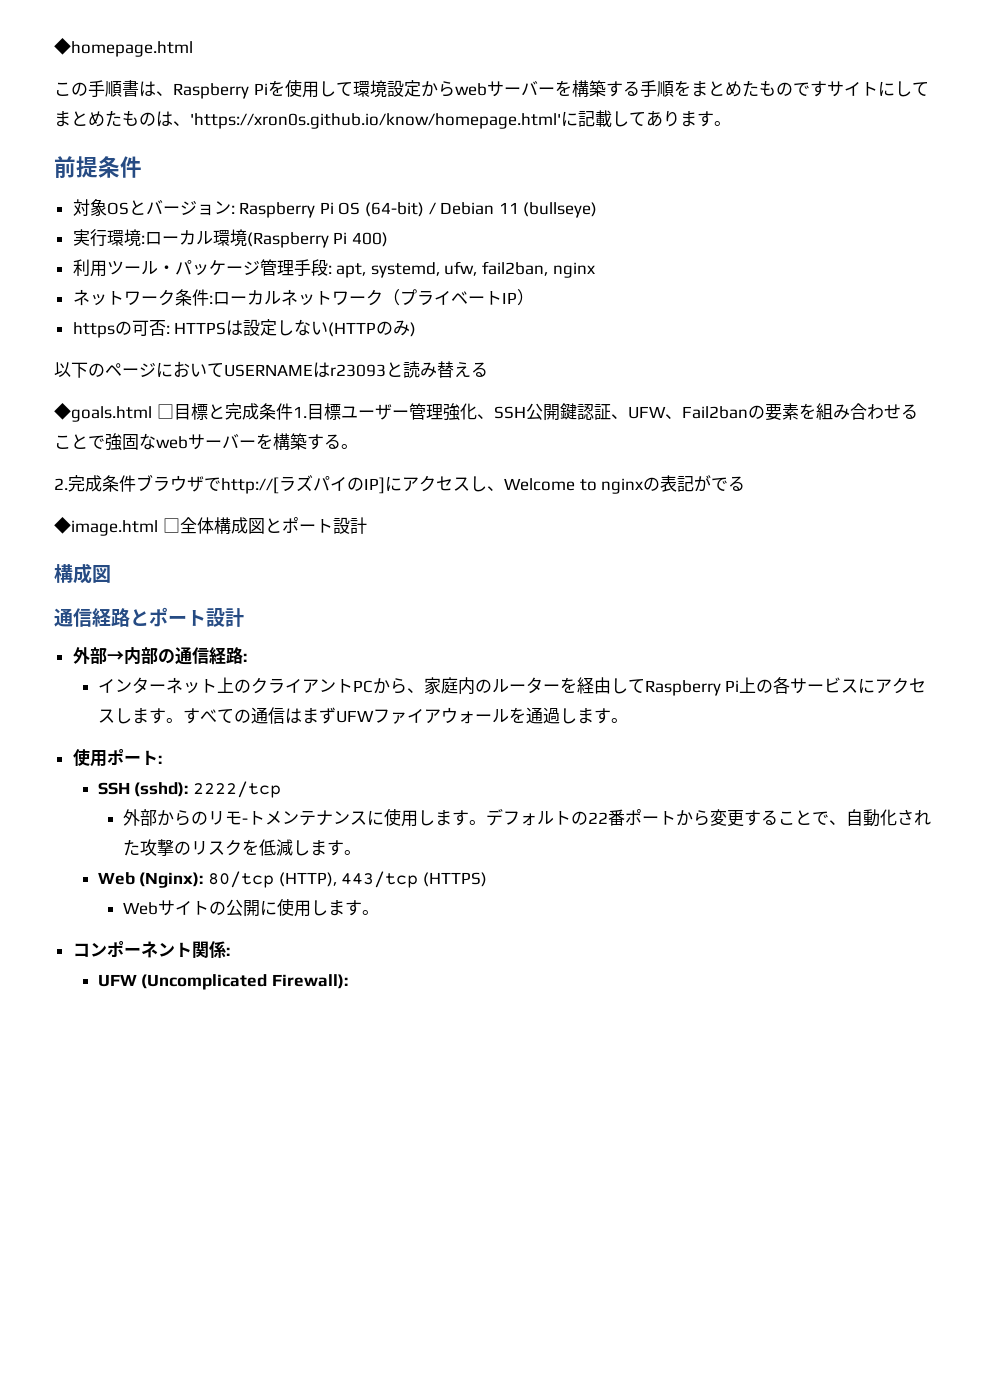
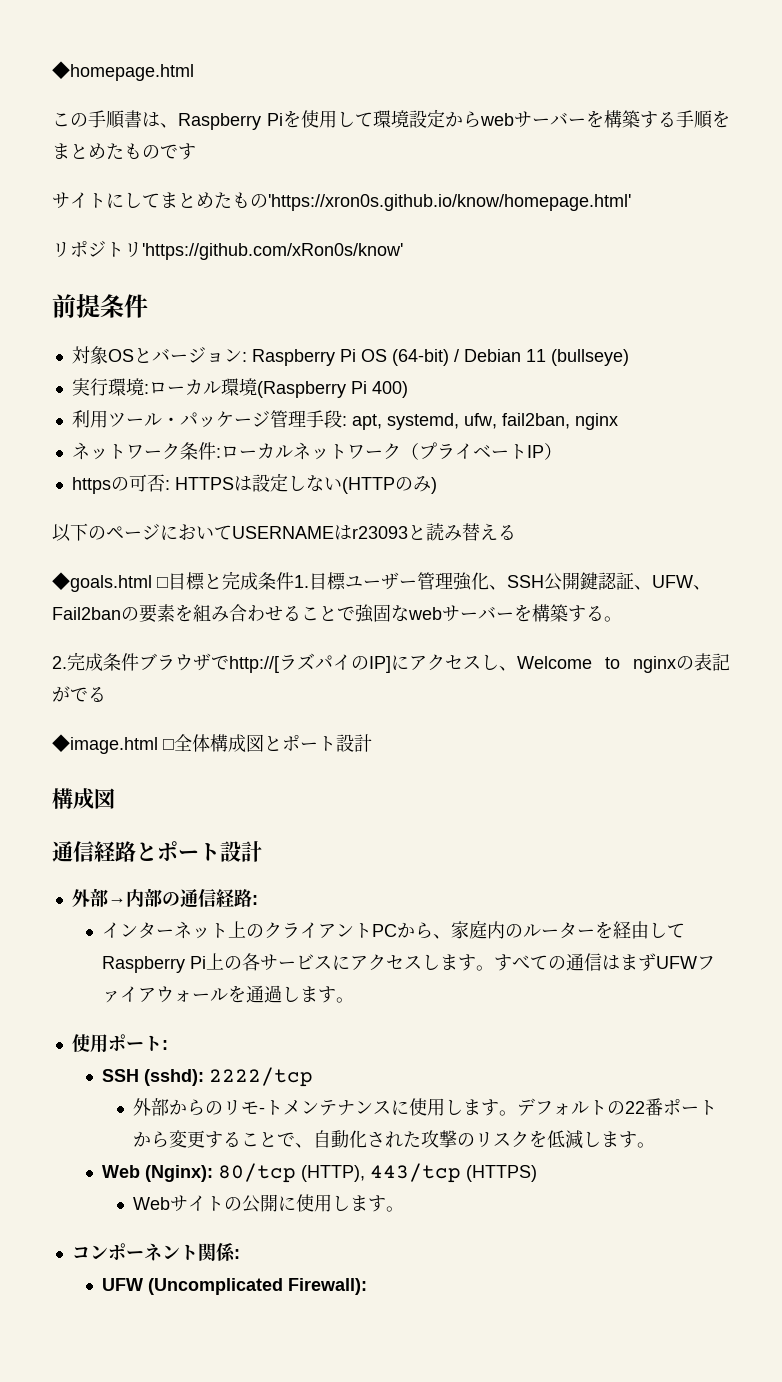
(827, 89) none -> (196, 151) //
[156,111,190,127] は、 -> (268, 201) none
[561,110,731,127] に記載してあります。 -> [52,241,403,260] // リポジトリ'https://github.com/xRon0s/know'

